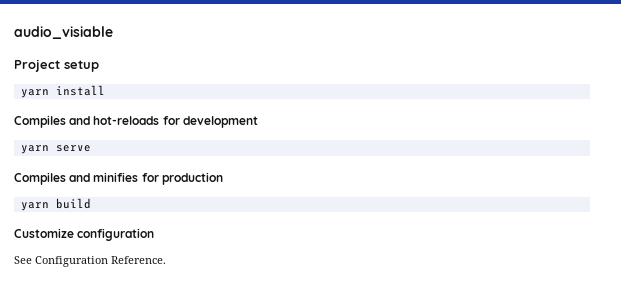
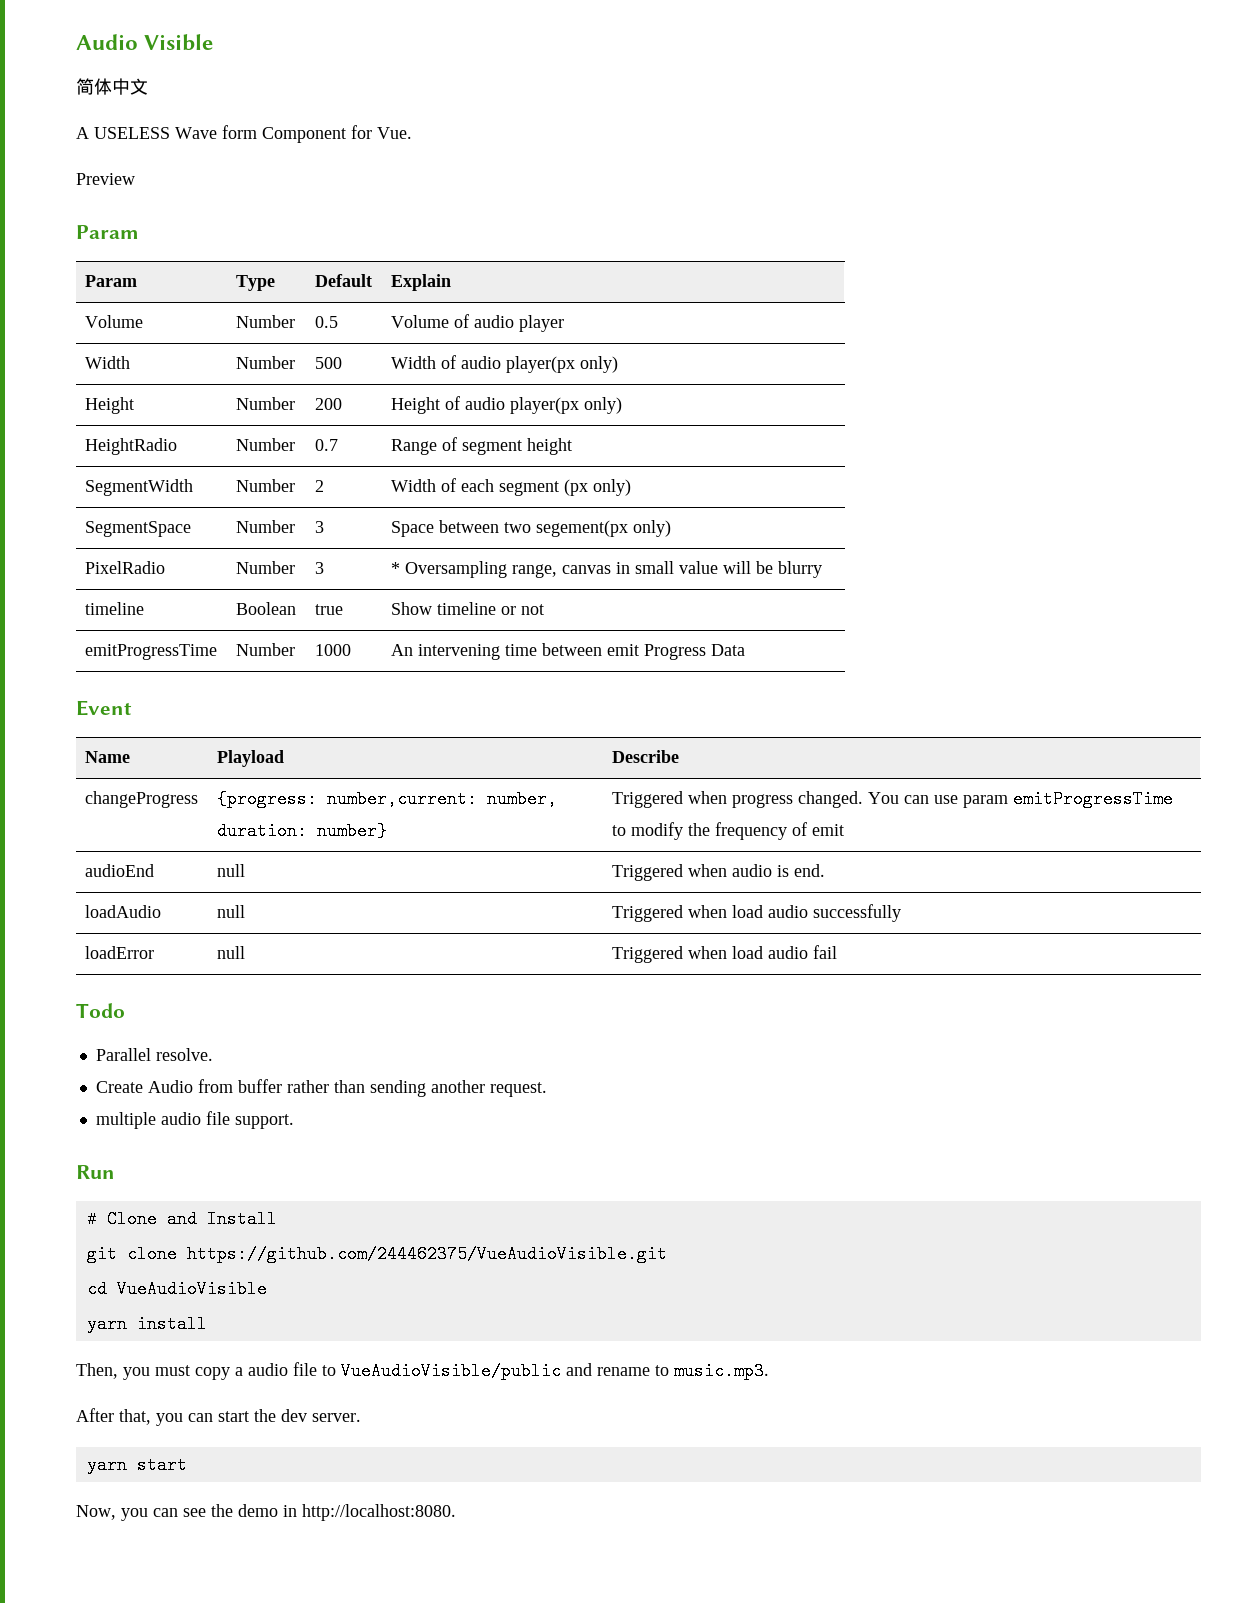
[14,26,113,39] [14,59,99,72] [20,85,105,98] [14,115,258,128] [20,145,91,154] [14,172,223,185] [20,198,91,211] [14,228,155,241] [14,256,166,267] audio_visiable // Project setup // yarn install // Compiles and hot-reloads for development // yarn serve // Compiles and minifies for production // yarn build // Customize configuration // See Configuration Reference. -> [76,34,214,51] [76,78,148,95] [76,125,412,143] [76,173,135,185] [76,225,139,239] [85,275,138,287] [236,275,276,291] [315,274,373,287] [391,274,452,291] [85,315,144,328] [236,315,296,328] [315,316,339,328] [391,314,565,332] [85,356,131,369] [236,356,296,369] [315,357,343,369] [391,355,619,373] [85,397,135,414] [236,397,296,410] [315,398,343,410] [391,396,623,414] [85,438,178,455] [236,438,296,451] [315,439,339,451] [391,437,573,455] [85,479,194,496] [236,479,296,492] [315,480,325,492] [391,478,632,496] [85,521,192,537] [236,520,296,533] [315,521,325,533] [391,520,672,537] [85,561,166,574] [236,561,296,574] [315,562,325,574] [391,561,823,578] [85,602,145,615] [236,602,297,615] [315,604,344,615] [391,602,545,615] [85,644,218,660] [236,643,296,656] [315,644,352,656] [391,643,746,660] [76,700,132,716] [85,751,131,763] [217,750,285,767] [612,750,680,763] [85,791,199,808] [217,790,558,808] [217,822,388,840] [612,790,1174,808] [612,822,845,840] [85,864,155,877] [217,864,246,877] [612,864,826,881] [85,905,162,918] [217,905,246,918] [612,904,902,922] [85,946,155,959] [217,946,246,959] [612,945,838,963] [76,1003,125,1018] [95,1048,213,1061] [95,1079,547,1097] [95,1111,294,1129] [76,1165,115,1179] [86,1210,277,1228] [86,1245,667,1263] [86,1280,267,1298] [86,1315,207,1333] [76,1362,769,1380] [76,1408,361,1426] [86,1456,187,1474] [76,1504,456,1521] Audio Visible // 简体中文 // A USELESS Wave form Component for Vue. // Preview // Param // Param | Type | Default | Explain // Volume | Number | 0.5 | Volume of audio player // Width | Number | 500 | Width of audio player(px only) // Height | Number | 200 | Height of audio player(px only) // HeightRadio | Number | 0.7 | Range of segment height // SegmentWidth | Number | 2 | Width of each segment (px only) // SegmentSpace | Number | 3 | Space between two segement(px only) // PixelRadio | Number | 3 | * Oversampling range, canvas in small value will be blurry // timeline | Boolean | true | Show timeline or not // emitProgressTime | Number | 1000 | An intervening time between emit Progress Data // Event // Name | Playload | Describe // changeProgress | {progress: number,current: number, duration: number} | Triggered when progress changed. You can use param emitProgressTime to modify the frequency of emit // audioEnd | null | Triggered when audio is end. // loadAudio | null | Triggered when load audio successfully // loadError | null | Triggered when load audio fail // Todo // Parallel resolve. // Create Audio from buffer rather than sending another request. // multiple audio file support. // Run // # Clone and Install // git clone https://github.com/244462375/VueAudioVisible.git // cd VueAudioVisible // yarn install // Then, you must copy a audio file to VueAudioVisible/public and rename to music.mp3. // After that, you can start the dev server. // yarn start // Now, you can see the demo in http://localhost:8080.

